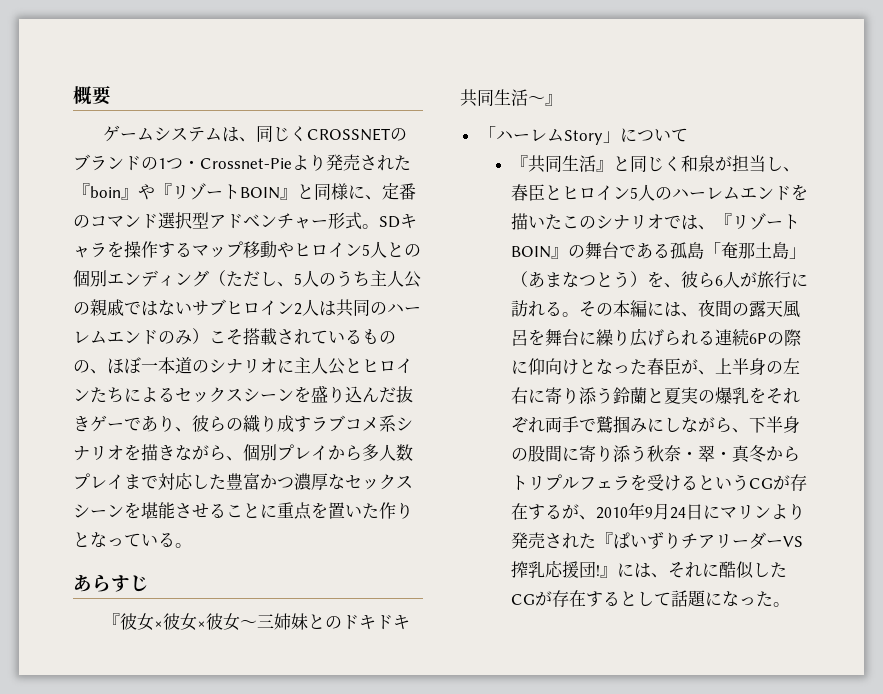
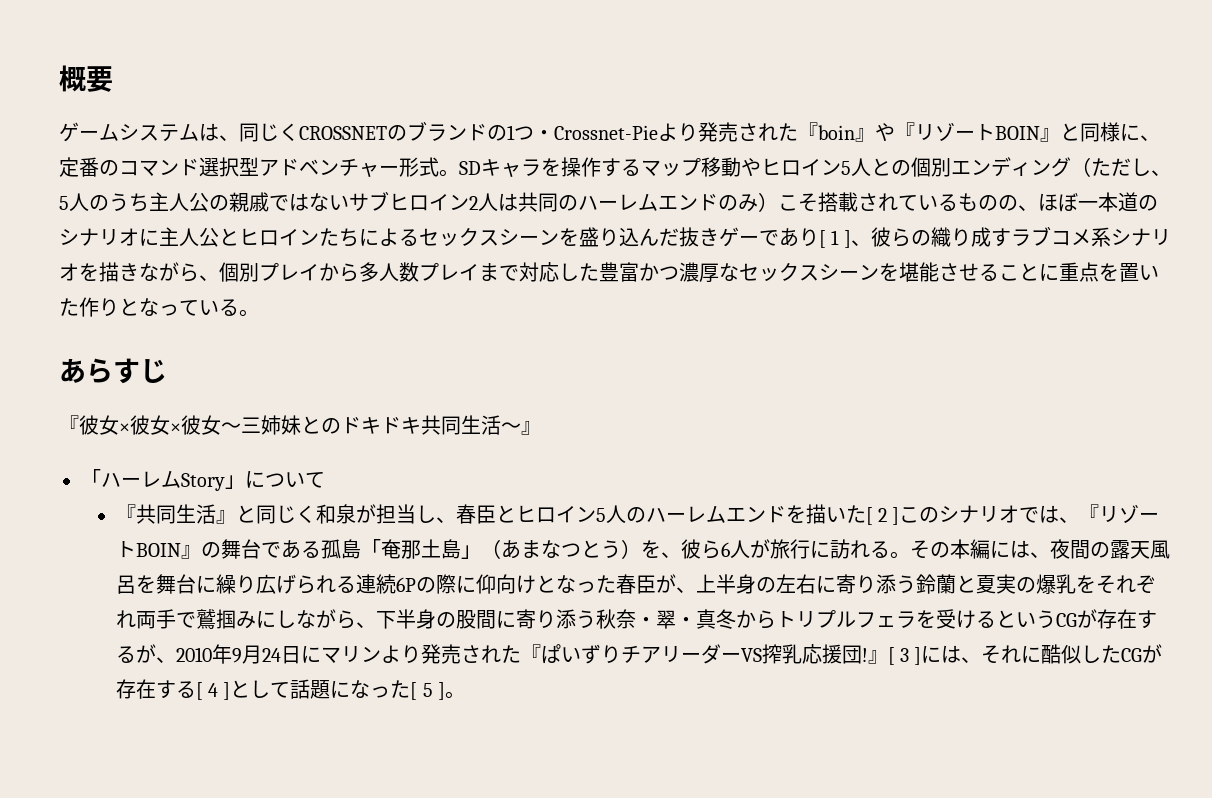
(175, 423) none -> [819,230,851,248] [ 1 ]
(563, 222) none -> [865,507,900,525] [ 2 ]
(618, 572) none -> [887,647,922,665] [ 3 ]
(621, 598) none -> [195,682,231,700] [ 4 ]
(774, 599) none -> [410,682,446,700] [ 5 ]

